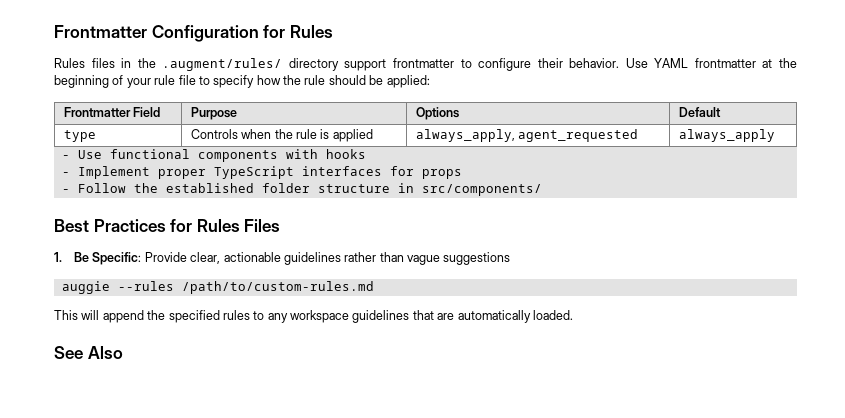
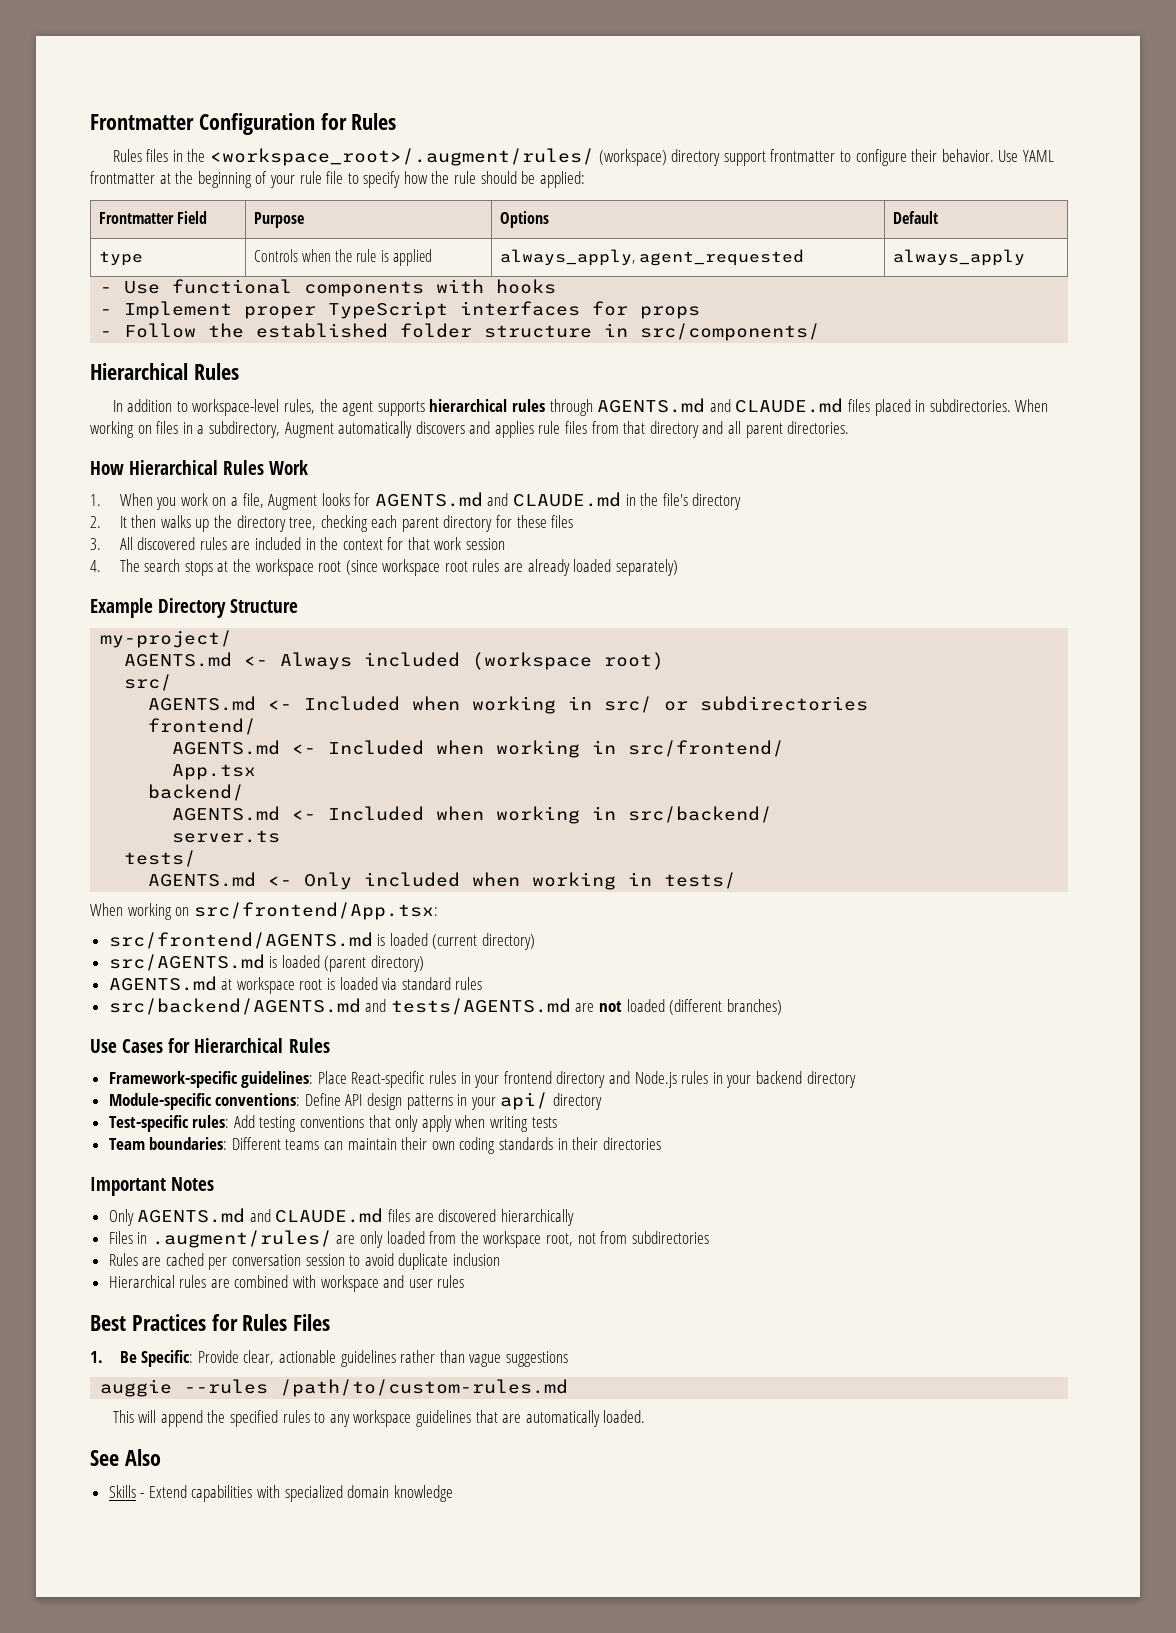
[162,58,283,71] .augment/rules/ -> [210,148,667,166] <workspace_root>/.augment/rules/ (workspace)
(542, 190) none -> [90,363,239,380] [112,398,1049,416] [90,421,850,438] [90,460,309,475] [90,492,742,510] [90,515,574,532] [90,537,506,550] [90,559,678,576] [90,598,299,618] [100,630,233,648] [124,652,665,670] [124,674,173,691] [148,696,869,714] [148,718,257,735] [172,740,785,758] [172,764,257,780] [148,784,245,801] [172,806,773,824] [172,830,281,843] [124,850,197,867] [148,872,737,890] [90,902,438,920] [108,932,536,950] [108,954,425,972] [108,976,483,994] [108,998,782,1015] [90,1038,330,1053] [108,1071,856,1088] [108,1092,603,1110] [108,1115,557,1132] [108,1137,661,1154] [90,1177,215,1196] [108,1208,574,1226] [108,1230,709,1248] [108,1253,501,1270] [108,1275,465,1292] // Hierarchical Rules // In addition to workspace-level rules, the agent supports hierarchical rules through AGENTS.md and CLAUDE.md files placed in subdirectories. When working on files in a subdirectory, Augment automatically discovers and applies rule files from that directory and all parent directories. // How Hierarchical Rules Work // 1. When you work on a file, Augment looks for AGENTS.md and CLAUDE.md in the file's directory // 2. It then walks up the directory tree, checking each parent directory for these files // 3. All discovered rules are included in the context for that work session // 4. The search stops at the workspace root (since workspace root rules are already loaded separately) // Example Directory Structure // my-project/ // AGENTS.md <- Always included (workspace root) // src/ // AGENTS.md <- Included when working in src/ or subdirectories // frontend/ // AGENTS.md <- Included when working in src/frontend/ // App.tsx // backend/ // AGENTS.md <- Included when working in src/backend/ // server.ts // tests/ // AGENTS.md <- Only included when working in tests/ // When working on src/frontend/App.tsx: // src/frontend/AGENTS.md is loaded (current directory) // src/AGENTS.md is loaded (parent directory) // AGENTS.md at workspace root is loaded via standard rules // src/backend/AGENTS.md and tests/AGENTS.md are not loaded (different branches) // Use Cases for Hierarchical Rules // Framework-specific guidelines: Place React-specific rules in your frontend directory and Node.js rules in your backend directory // Module-specific conventions: Define API design patterns in your api/ directory // Test-specific rules: Add testing conventions that only apply when writing tests // Team boundaries: Different teams can maintain their own coding standards in their directories // Important Notes // Only AGENTS.md and CLAUDE.md files are discovered hierarchically // Files in .augment/rules/ are only loaded from the workspace root, not from subdirectories // Rules are cached per conversation session to avoid duplicate inclusion // Hierarchical rules are combined with workspace and user rules
(123, 352) none -> [108,1485,453,1502] // Skills - Extend capabilities with specialized domain knowledge

